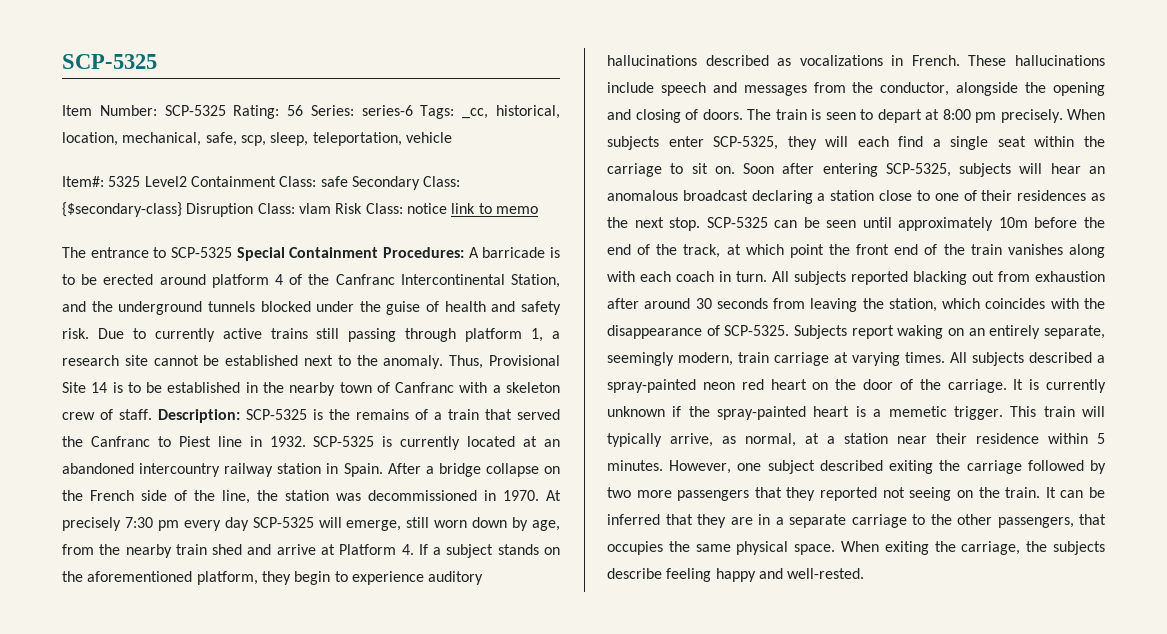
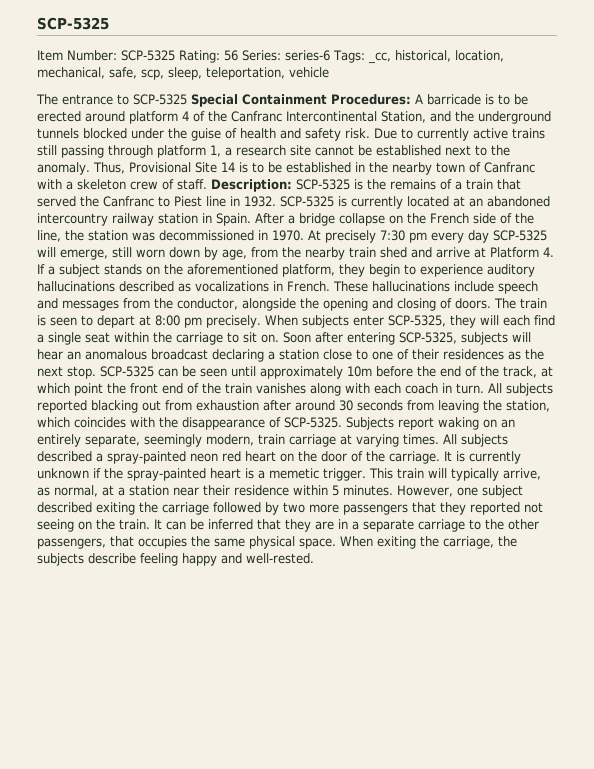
[62,176,461,190] [62,202,538,217] // Item#: 5325 Level2 Containment Class: safe Secondary Class: {$secondary-class} Disruption Class: vlam Risk Class: notice link to memo -> (329, 72) none

